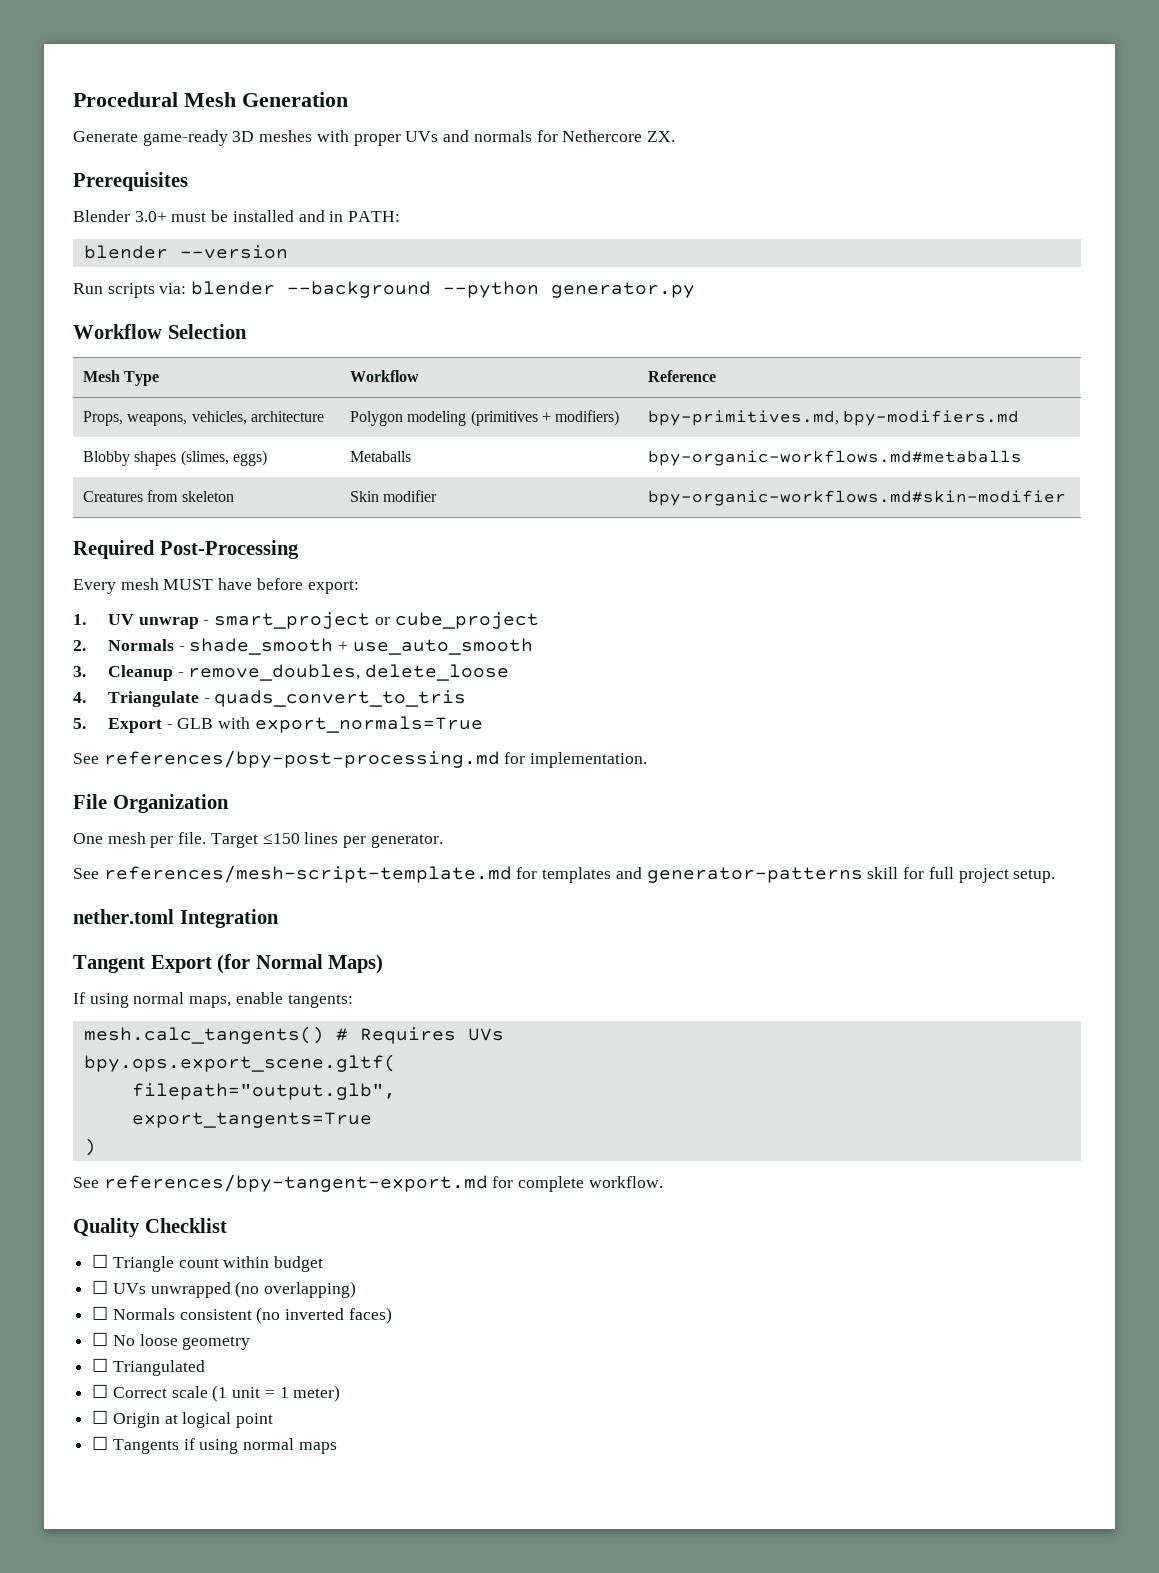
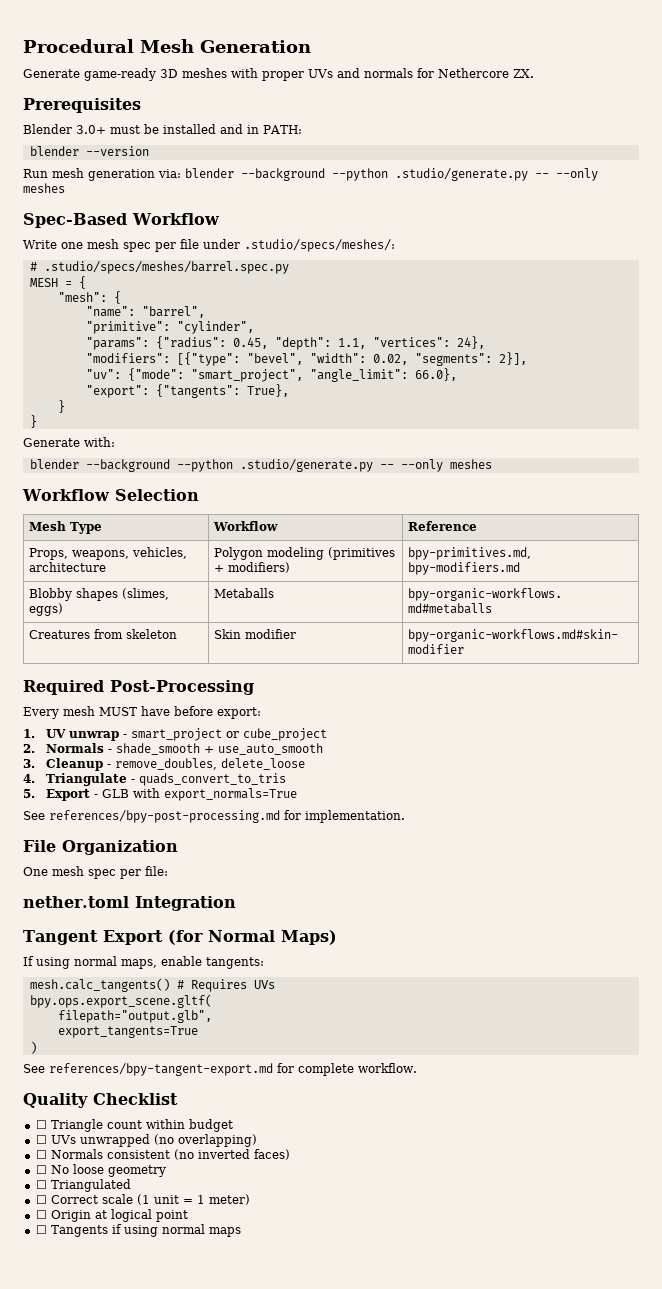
[107,283,155,298] scripts -> [52,168,155,181] mesh generation
[551,282,696,298] generator.py -> [395,168,598,181] [23,183,65,193] [23,213,220,228] [23,239,395,252] [29,261,289,274] [29,276,86,289] [57,291,121,304] [85,306,205,318] [85,321,254,334] [85,336,485,350] [85,352,527,366] [85,368,457,382] [85,384,289,398] [57,400,65,413] [29,415,37,428] [23,437,115,447] [29,459,492,472] .studio/generate.py -- --only meshes // Spec-Based Workflow // Write one mesh spec per file under .studio/specs/meshes/: // # .studio/specs/meshes/barrel.spec.py // MESH = { // "mesh": { // "name": "barrel", // "primitive": "cylinder", // "params": {"radius": 0.45, "depth": 1.1, "vertices": 24}, // "modifiers": [{"type": "bevel", "width": 0.02, "segments": 2}], // "uv": {"mode": "smart_project", "angle_limit": 66.0}, // "export": {"tangents": True}, // } // } // Generate with: // blender --background --python .studio/generate.py -- --only meshes
[150,832,443,848] [73,865,1056,883] per file. Target ≤150 lines per generator. // See references/mesh-script-template.md for templates and generator-patterns skill for full project setup. -> [88,866,168,879] spec per file:

